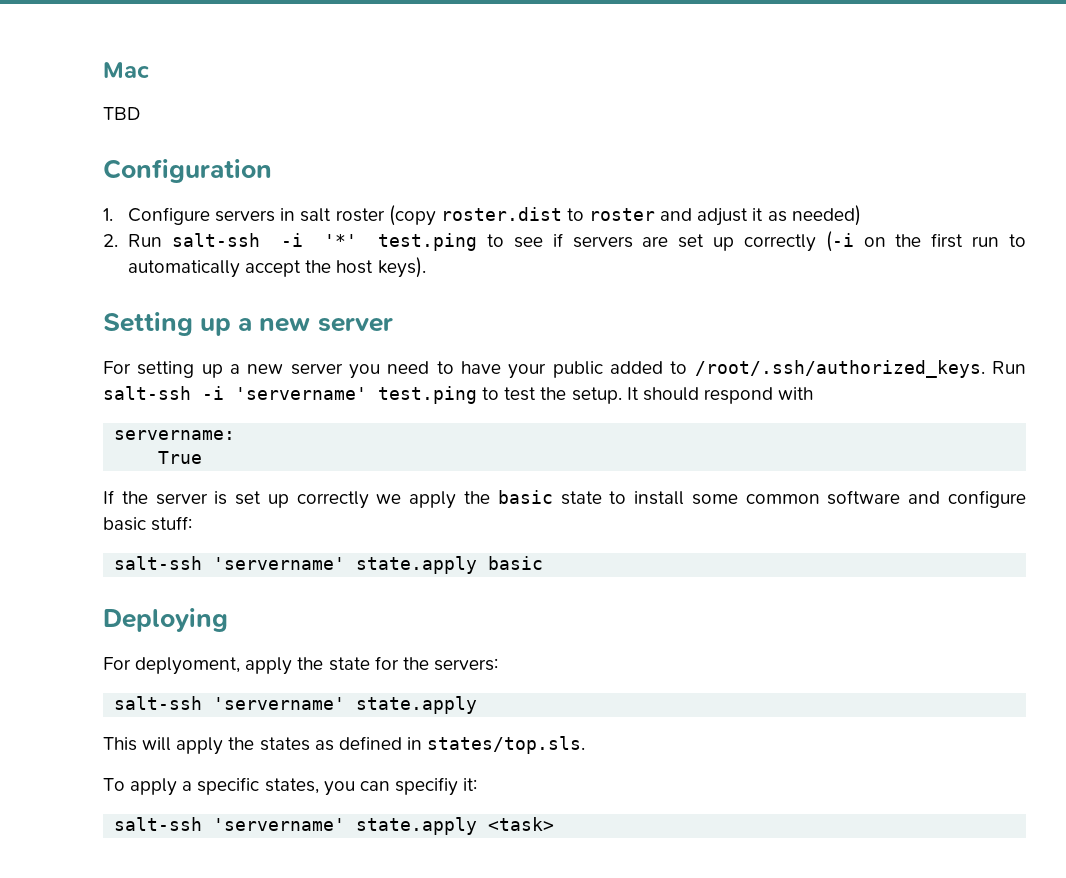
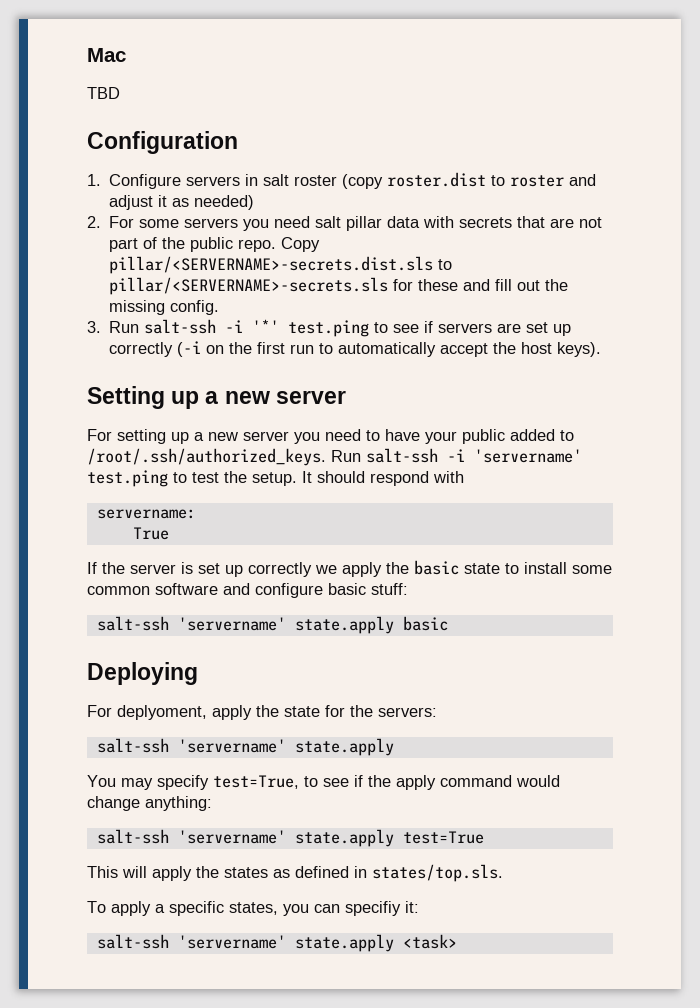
(118, 240) none -> [109,216,603,231] [109,237,321,252] [109,256,453,274] [109,277,569,295] [109,300,220,315] [87,321,101,333] For some servers you need salt pillar data with secrets that are not part of the public repo. Copy pillar/<SERVERNAME>-secrets.dist.sls to pillar/<SERVERNAME>-secrets.sls for these and fill out the missing config. // 3.
(478, 705) none -> [87,775,560,790] [87,796,212,811] [96,829,484,847] // You may specify test=True, to see if the apply command would change anything: // salt-ssh 'servername' state.apply test=True

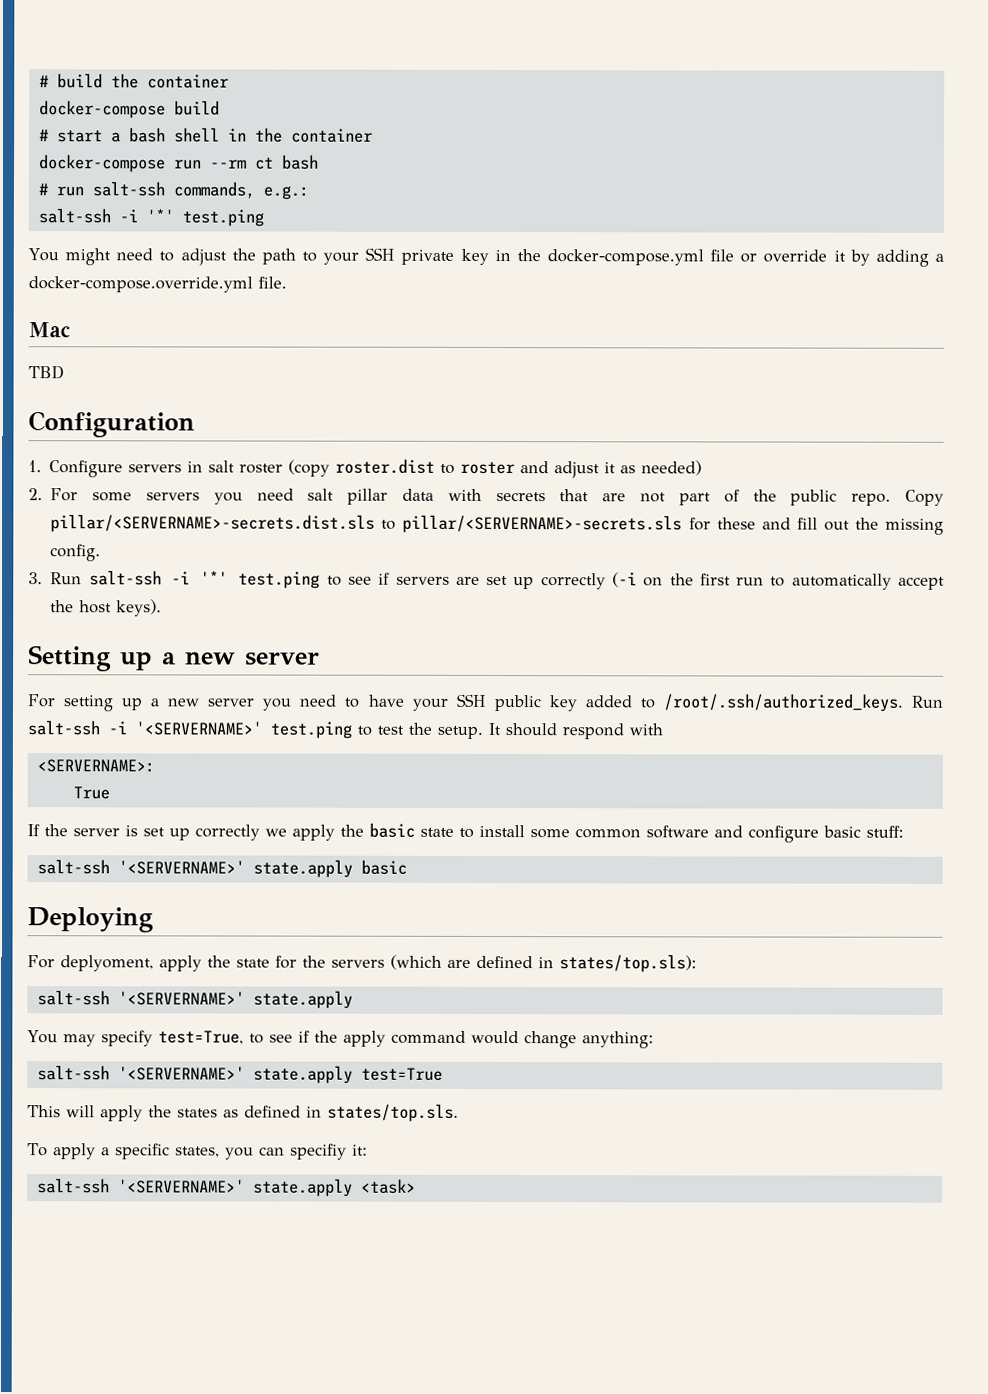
(87, 55) none -> [38,73,229,89] [38,100,220,119] [38,127,373,143] [38,154,319,173] [37,181,309,200] [37,208,264,227] [28,247,944,267] [28,276,287,293] # build the container // docker-compose build // # start a bash shell in the container // docker-compose run --rm ct bash // # run salt-ssh commands, e.g.: // salt-ssh -i '*' test.ping // You might need to adjust the path to your SSH private key in the docker-compose.yml file or override it by adding a docker-compose.override.yml file. //
[462,429,505,444] public -> [455,693,578,712] SSH public key
[474,449,582,463] 'servername' -> [135,721,262,736] '<SERVERNAME>'
[96,509,196,519] servername: -> [36,759,155,773] <SERVERNAME>:
[177,617,286,631] 'servername' -> [117,860,245,875] '<SERVERNAME>'
[378,707,437,717] [96,738,286,753] servers: // salt-ssh 'servername' -> [331,954,697,973] [36,990,245,1006] servers (which are defined in states/top.sls): // salt-ssh '<SERVERNAME>'
[177,830,286,844] 'servername' -> [117,1066,245,1081] '<SERVERNAME>'
[177,935,286,949] 'servername' -> [117,1179,245,1194] '<SERVERNAME>'

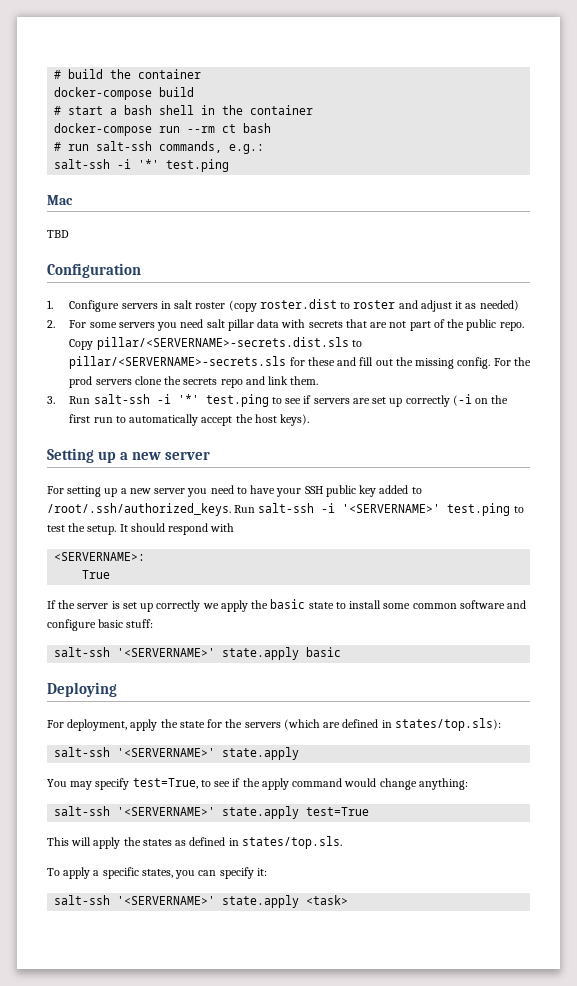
[28,247,944,267] [28,276,287,293] // You might need to adjust the path to your SSH private key in the docker-compose.yml file or override it by adding a docker-compose.override.yml file. -> (230, 165) none
(102, 553) none -> [493,357,531,366] [69,376,319,388] For the prod servers clone the secrets repo and link them.
[60,955,154,972] deplyoment, -> [67,719,128,731] deployment,
[289,1143,347,1160] specifiy -> [219,867,254,879] specify

